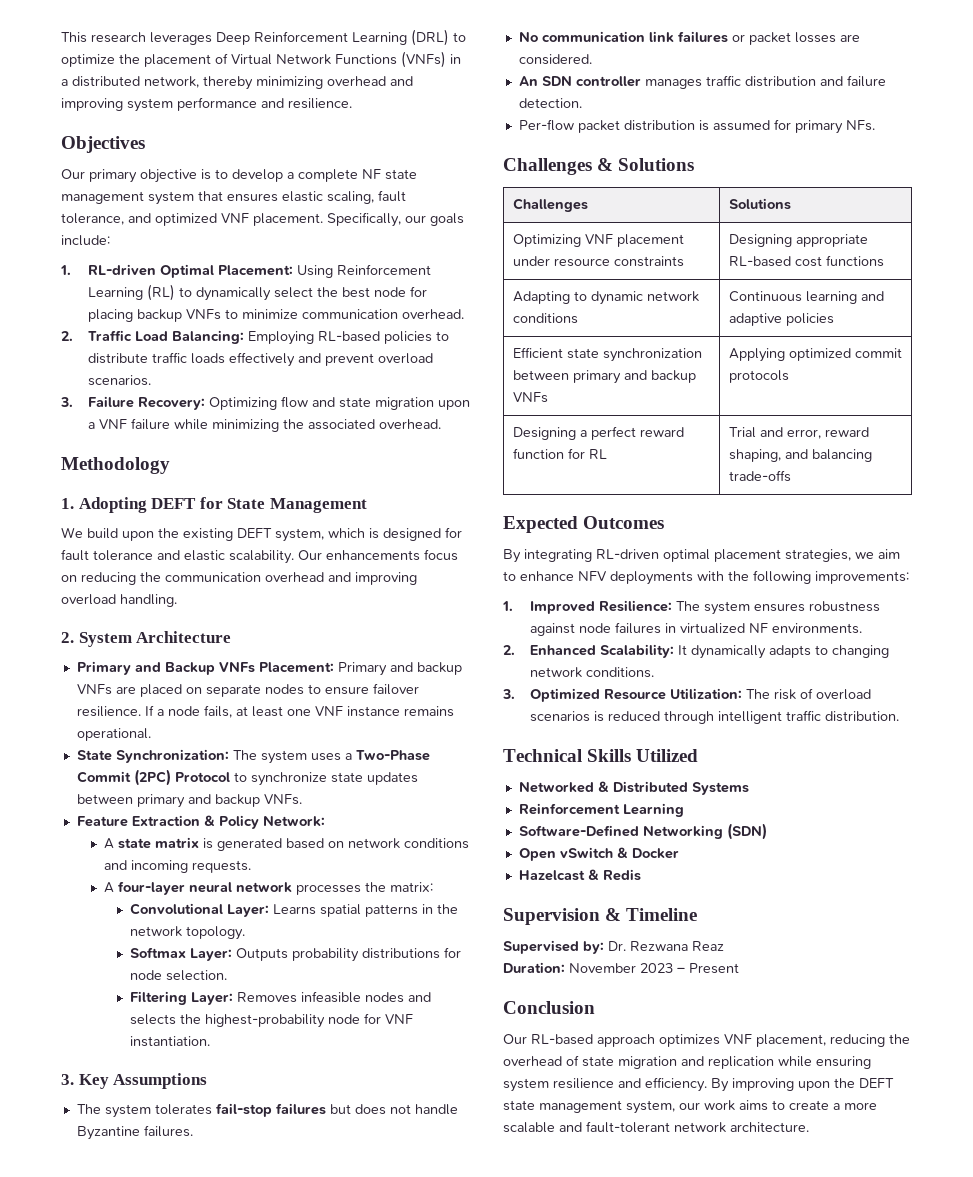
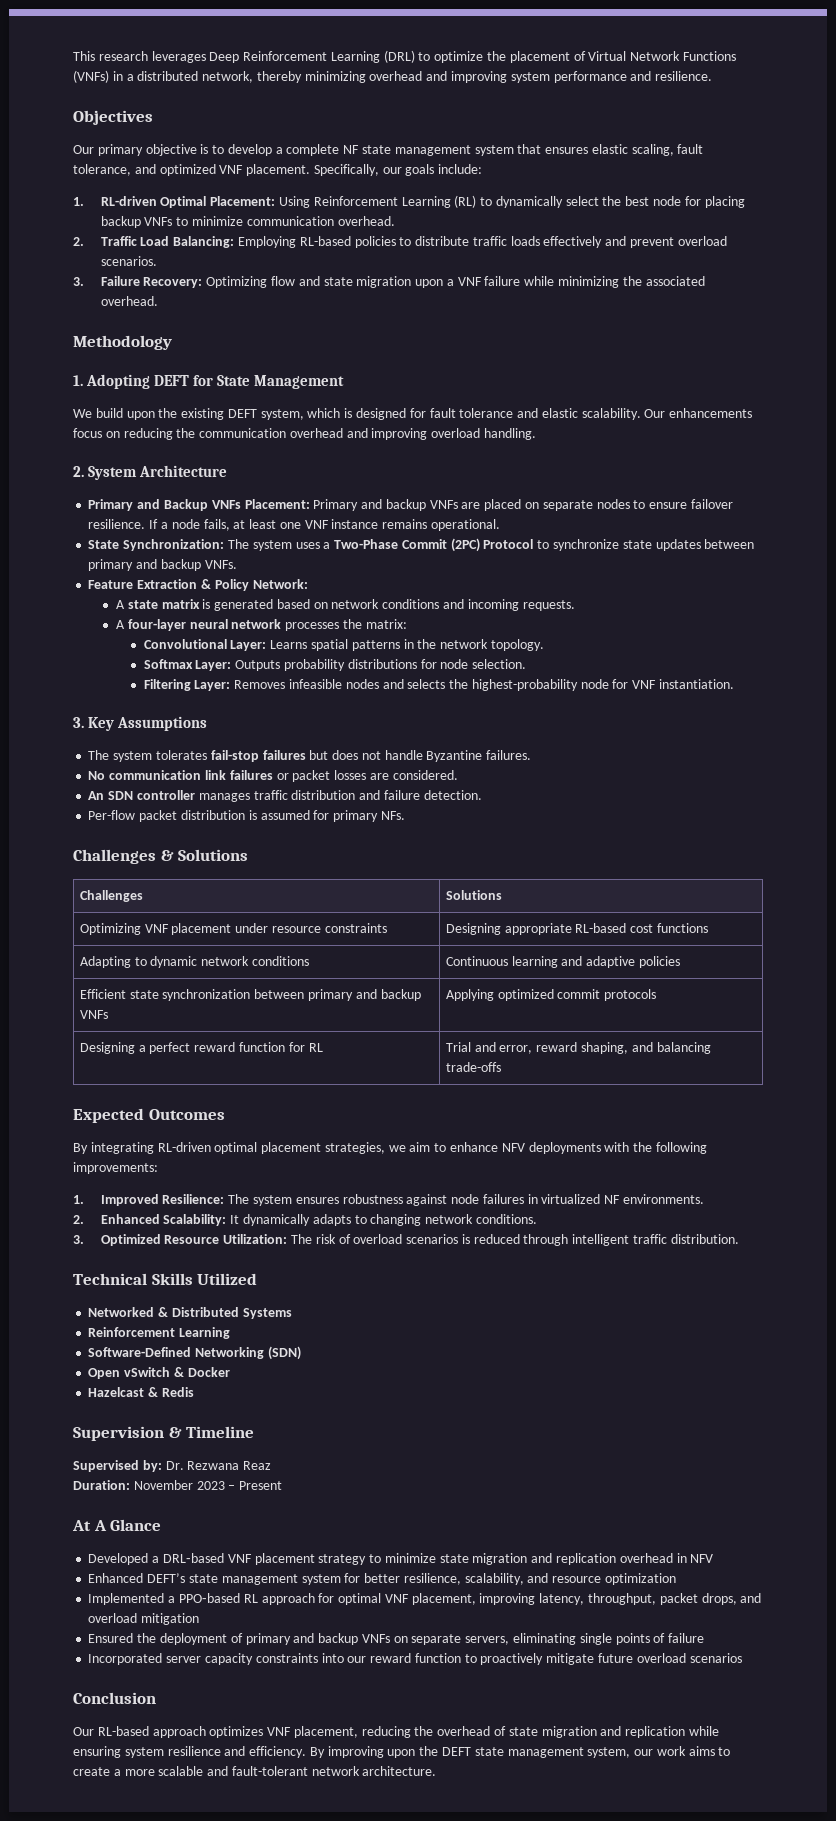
(739, 968) none -> [72,1519,162,1531] [88,1553,714,1565] [88,1573,676,1585] [88,1593,762,1605] [88,1613,200,1625] [88,1633,705,1645] [88,1653,742,1665] // At A Glance // Developed a DRL‐based VNF placement strategy to minimize state migration and replication overhead in NFV // Enhanced DEFT’s state management system for better resilience, scalability, and resource optimization // Implemented a PPO‐based RL approach for optimal VNF placement, improving latency, throughput, packet drops, and overload mitigation // Ensured the deployment of primary and backup VNFs on separate servers, eliminating single points of failure // Incorporated server capacity constraints into our reward function to proactively mitigate future overload scenarios

